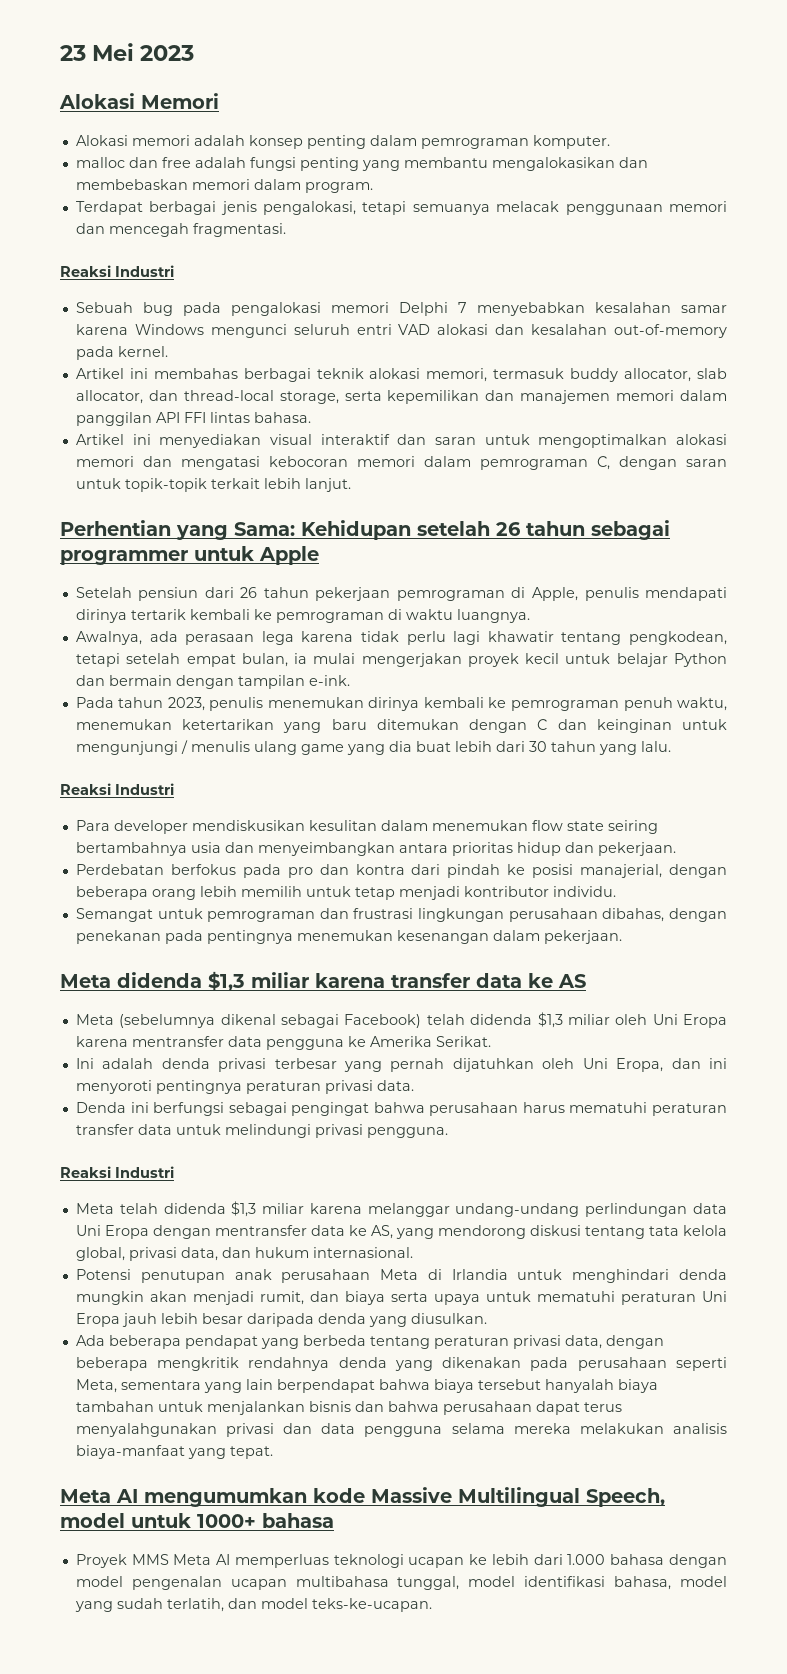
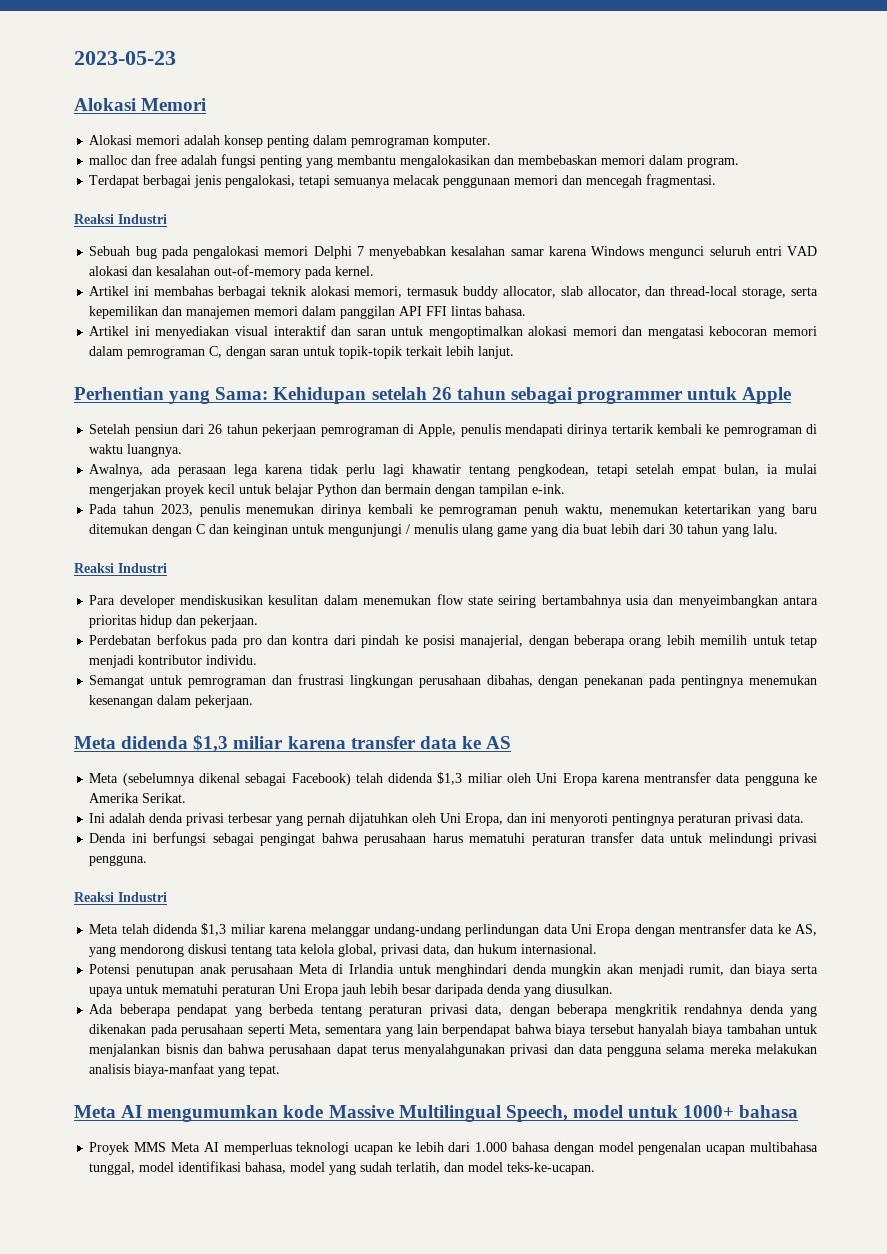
[60,43,195,61] 23 Mei 2023 -> [74,51,176,65] 2023-05-23

